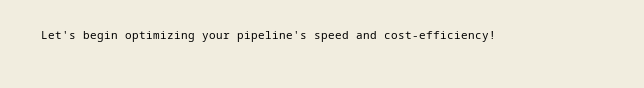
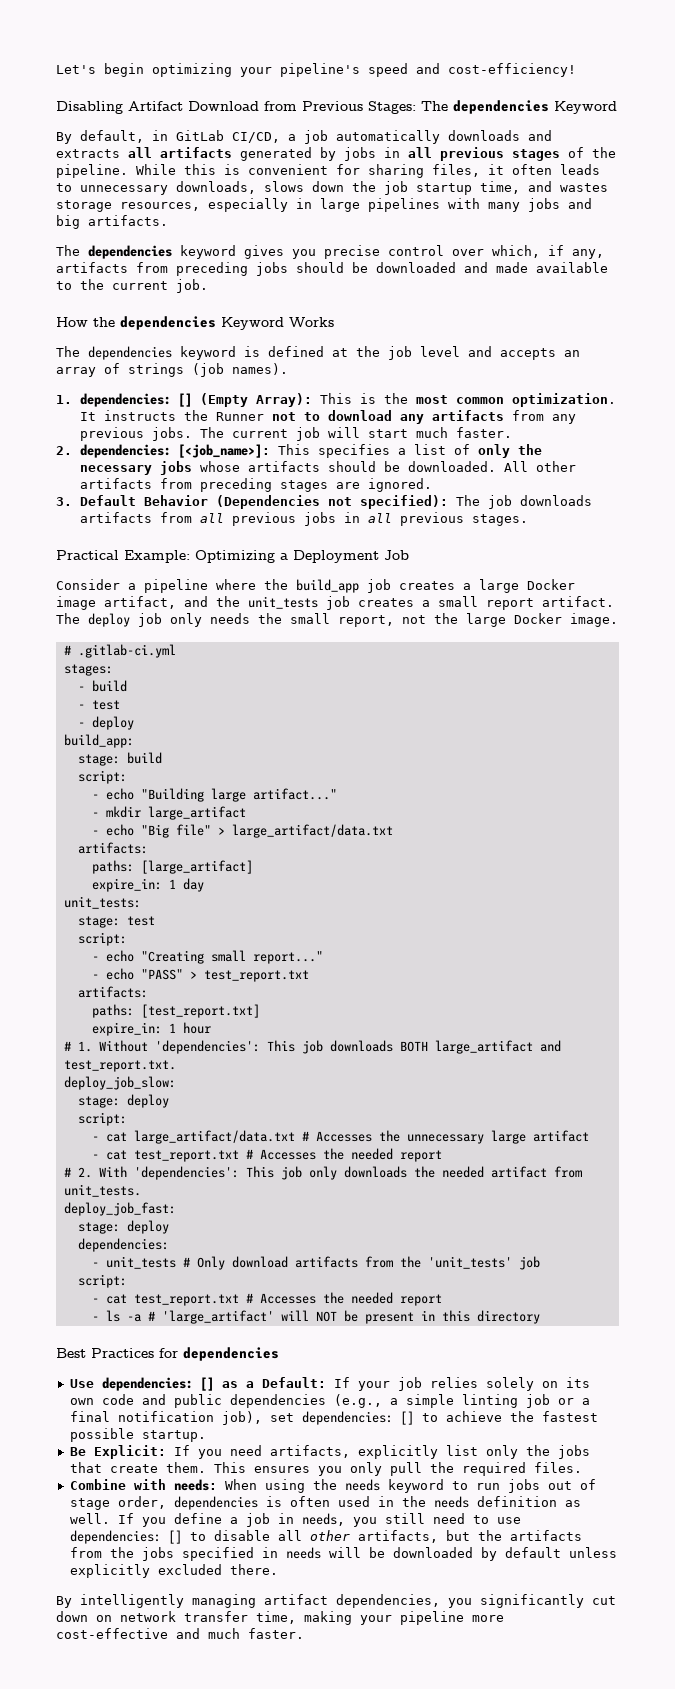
(496, 36) none -> [56,100,617,114] [56,130,552,144] [56,147,616,161] [56,164,600,178] [56,181,608,195] [56,198,592,212] [56,215,168,229] [56,245,604,259] [56,262,608,276] [56,279,208,293] [56,316,334,330] [56,346,580,360] [56,363,288,377] [56,393,617,407] [80,410,577,424] [80,427,513,441] [56,444,543,458] [80,461,577,475] [80,478,433,492] [56,495,593,509] [80,512,529,526] [56,550,409,563] [56,579,575,593] [56,596,614,610] [56,613,618,627] [63,644,176,658] [63,664,113,676] [77,680,127,692] [77,700,120,710] [77,716,134,730] [63,734,134,748] [77,752,162,766] [77,770,127,784] [91,788,337,802] [91,806,246,820] [91,824,393,838] [77,842,148,854] [91,860,253,874] [91,878,204,892] [63,896,141,909] [77,916,155,928] [77,932,127,946] [91,950,323,964] [91,968,309,982] [77,986,148,998] [91,1004,260,1018] [91,1022,211,1036] [63,1040,561,1054] [63,1060,176,1072] [63,1076,176,1090] [77,1094,169,1108] [77,1112,127,1126] [91,1130,589,1144] [91,1148,442,1162] [63,1166,582,1180] [63,1184,141,1197] [63,1202,176,1216] [77,1220,169,1234] [77,1238,169,1252] [91,1256,540,1270] [77,1274,127,1288] [91,1292,442,1306] [91,1310,540,1324] [56,1347,279,1361] [69,1377,590,1391] [69,1394,590,1408] [69,1411,598,1425] [69,1428,206,1442] [69,1445,590,1459] [69,1462,582,1476] [69,1479,596,1493] [69,1496,581,1510] [69,1513,521,1527] [69,1530,582,1544] [69,1547,617,1561] [69,1564,278,1578] [56,1594,616,1608] [56,1611,504,1625] [56,1628,304,1639] // Disabling Artifact Download from Previous Stages: The dependencies Keyword // By default, in GitLab CI/CD, a job automatically downloads and extracts all artifacts generated by jobs in all previous stages of the pipeline. While this is convenient for sharing files, it often leads to unnecessary downloads, slows down the job startup time, and wastes storage resources, especially in large pipelines with many jobs and big artifacts. // The dependencies keyword gives you precise control over which, if any, artifacts from preceding jobs should be downloaded and made available to the current job. // How the dependencies Keyword Works // The dependencies keyword is defined at the job level and accepts an array of strings (job names). // 1. dependencies: [] (Empty Array): This is the most common optimization. It instructs the Runner not to download any artifacts from any previous jobs. The current job will start much faster. // 2. dependencies: [<job_name>]: This specifies a list of only the necessary jobs whose artifacts should be downloaded. All other artifacts from preceding stages are ignored. // 3. Default Behavior (Dependencies not specified): The job downloads artifacts from all previous jobs in all previous stages. // Practical Example: Optimizing a Deployment Job // Consider a pipeline where the build_app job creates a large Docker image artifact, and the unit_tests job creates a small report artifact. The deploy job only needs the small report, not the large Docker image. // # .gitlab-ci.yml // stages: // - build // - test // - deploy // build_app: // stage: build // script: // - echo "Building large artifact..." // - mkdir large_artifact // - echo "Big file" > large_artifact/data.txt // artifacts: // paths: [large_artifact] // expire_in: 1 day // unit_tests: // stage: test // script: // - echo "Creating small report..." // - echo "PASS" > test_report.txt // artifacts: // paths: [test_report.txt] // expire_in: 1 hour // # 1. Without 'dependencies': This job downloads BOTH large_artifact and test_report.txt. // deploy_job_slow: // stage: deploy // script: // - cat large_artifact/data.txt # Accesses the unnecessary large artifact // - cat test_report.txt # Accesses the needed report // # 2. With 'dependencies': This job only downloads the needed artifact from unit_tests. // deploy_job_fast: // stage: deploy // dependencies: // - unit_tests # Only download artifacts from the 'unit_tests' job // script: // - cat test_report.txt # Accesses the needed report // - ls -a # 'large_artifact' will NOT be present in this directory // Best Practices for dependencies // Use dependencies: [] as a Default: If your job relies solely on its own code and public dependencies (e.g., a simple linting job or a final notification job), set dependencies: [] to achieve the fastest possible startup. // Be Explicit: If you need artifacts, explicitly list only the jobs that create them. This ensures you only pull the required files. // Combine with needs: When using the needs keyword to run jobs out of stage order, dependencies is often used in the needs definition as well. If you define a job in needs, you still need to use dependencies: [] to disable all other artifacts, but the artifacts from the jobs specified in needs will be downloaded by default unless explicitly excluded there. // By intelligently managing artifact dependencies, you significantly cut down on network transfer time, making your pipeline more cost-effective and much faster.

